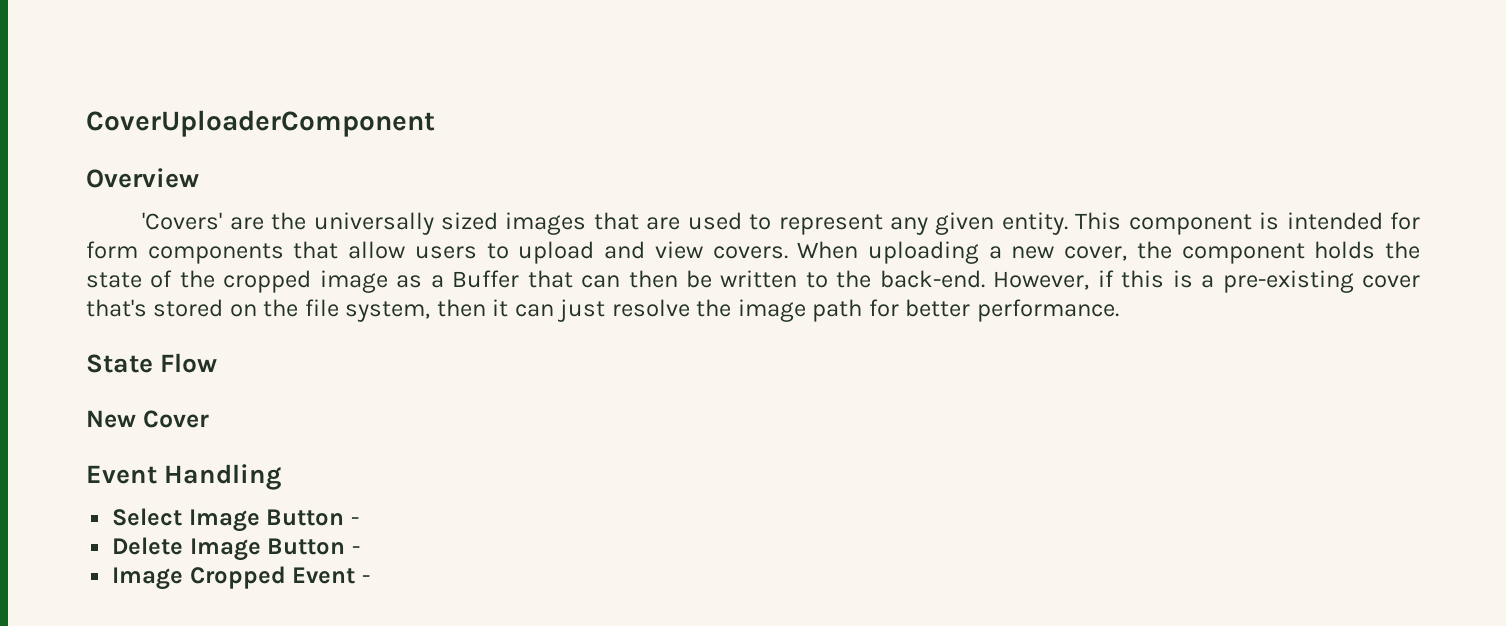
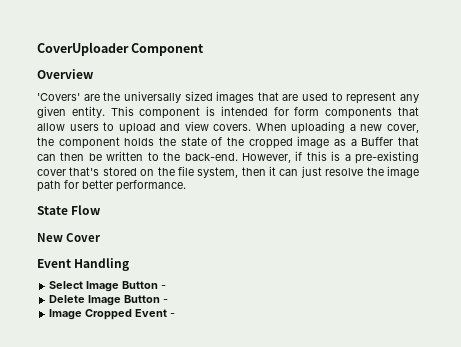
[86,110,435,137] CoverUploaderComponent -> [37,42,205,56] CoverUploader Component

